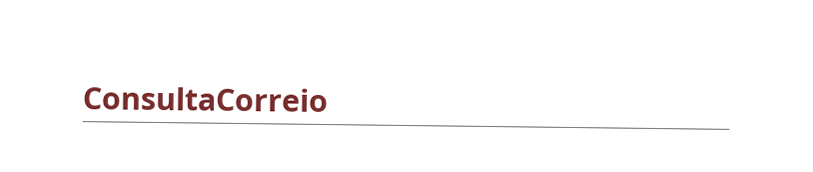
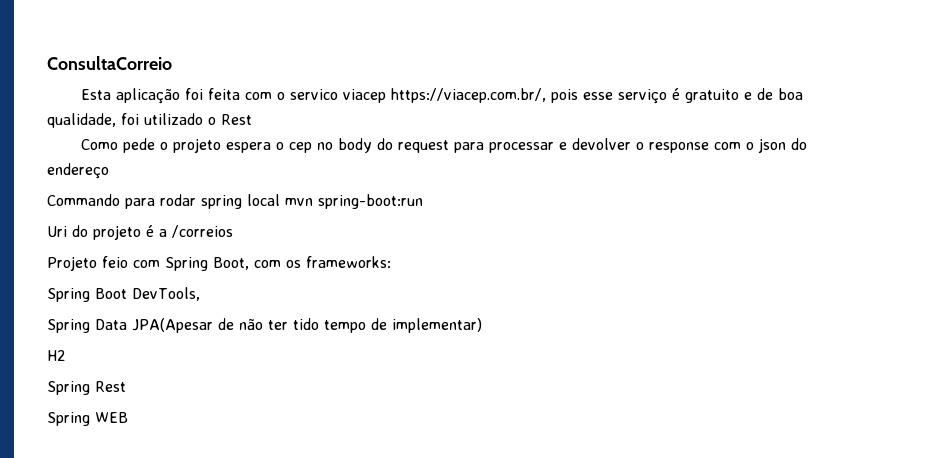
(328, 99) none -> [80,88,803,104] [47,113,252,128] [80,138,807,153] [47,163,109,179] [47,194,423,209] [47,225,233,240] [47,256,391,271] [47,287,200,302] [47,318,482,333] [47,350,65,361] [47,381,126,395] [47,412,128,426] // Esta aplicação foi feita com o servico viacep https://viacep.com.br/, pois esse serviço é gratuito e de boa qualidade, foi utilizado o Rest // Como pede o projeto espera o cep no body do request para processar e devolver o response com o json do endereço // Commando para rodar spring local mvn spring-boot:run // Uri do projeto é a /correios // Projeto feio com Spring Boot, com os frameworks: // Spring Boot DevTools, // Spring Data JPA(Apesar de não ter tido tempo de implementar) // H2 // Spring Rest // Spring WEB

